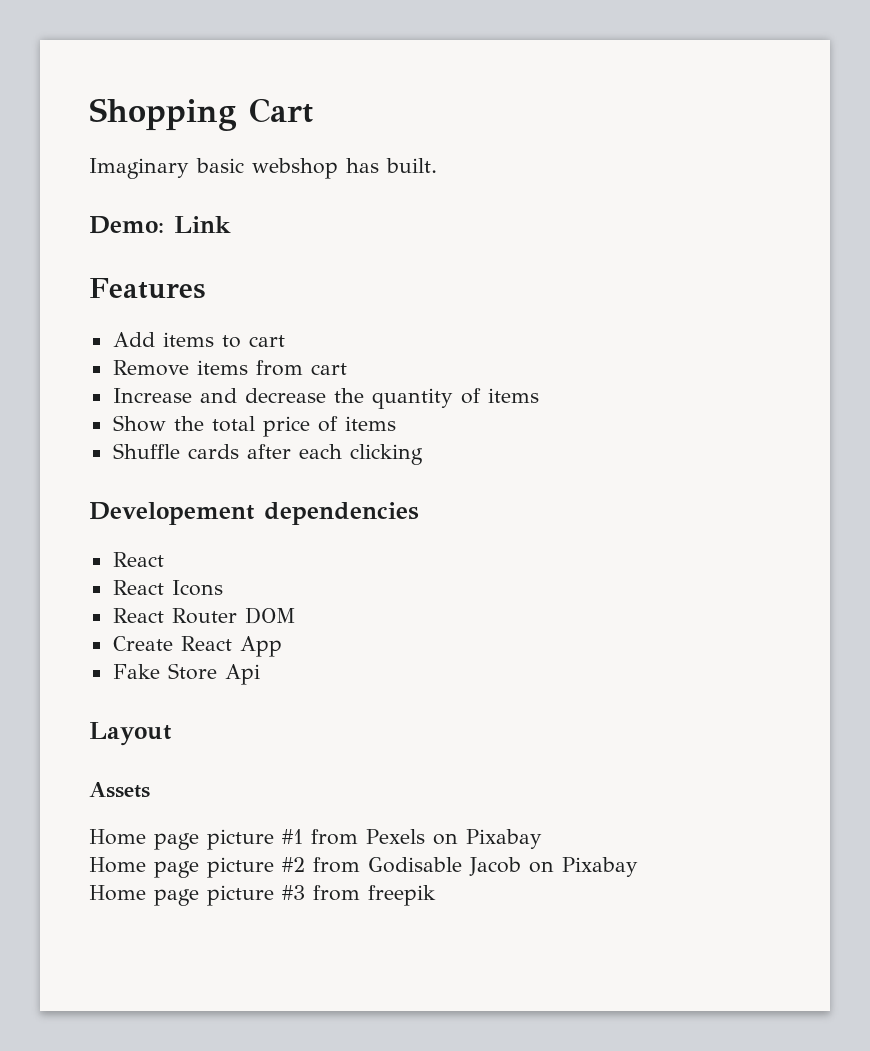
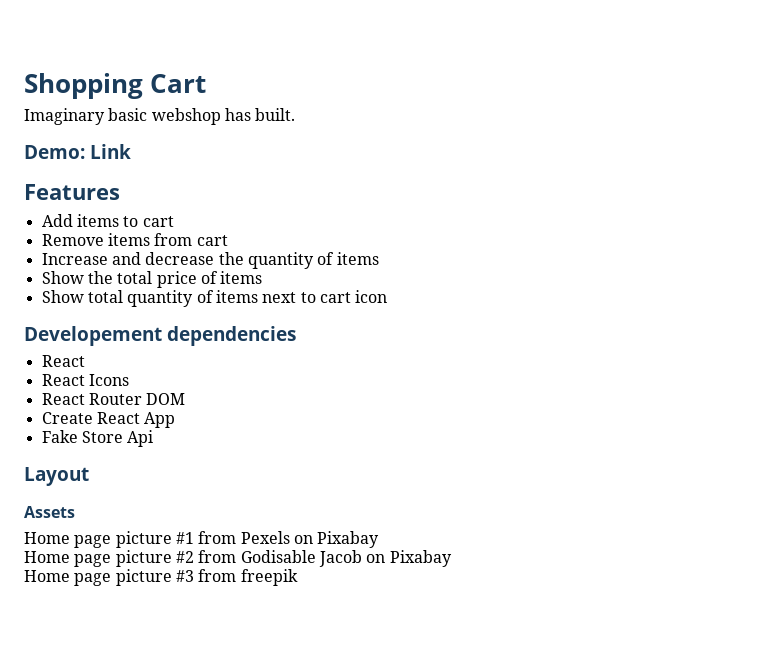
[112,443,423,465] Shuffle cards after each clicking -> [41,290,388,307] Show total quantity of items next to cart icon

